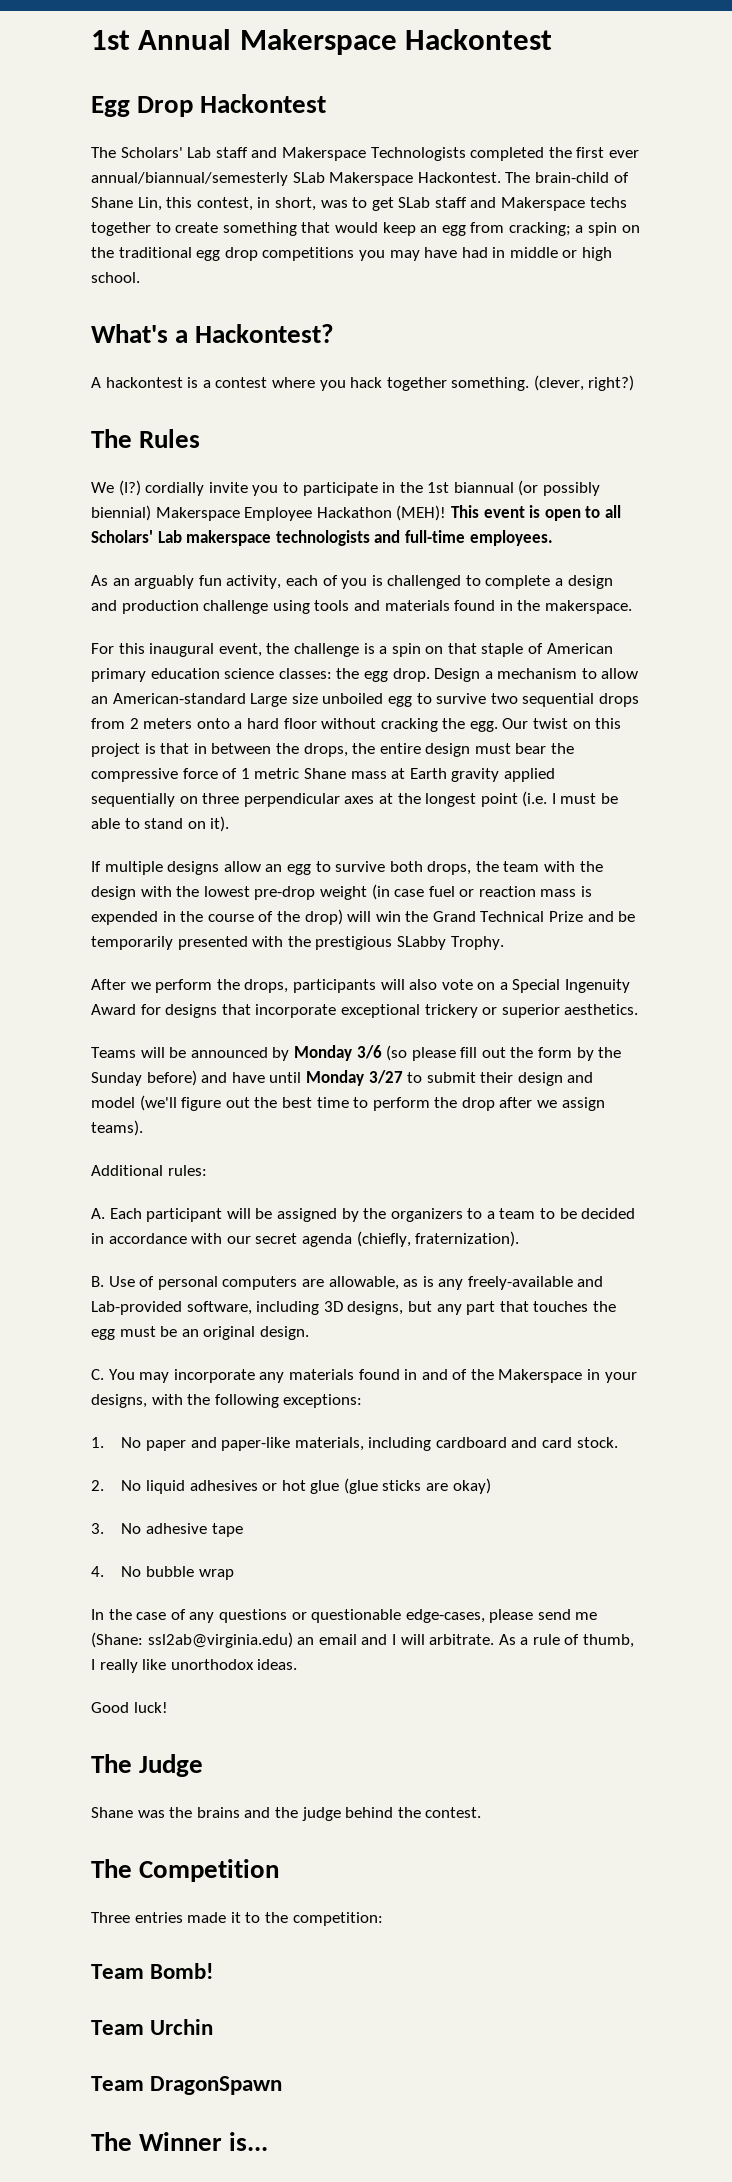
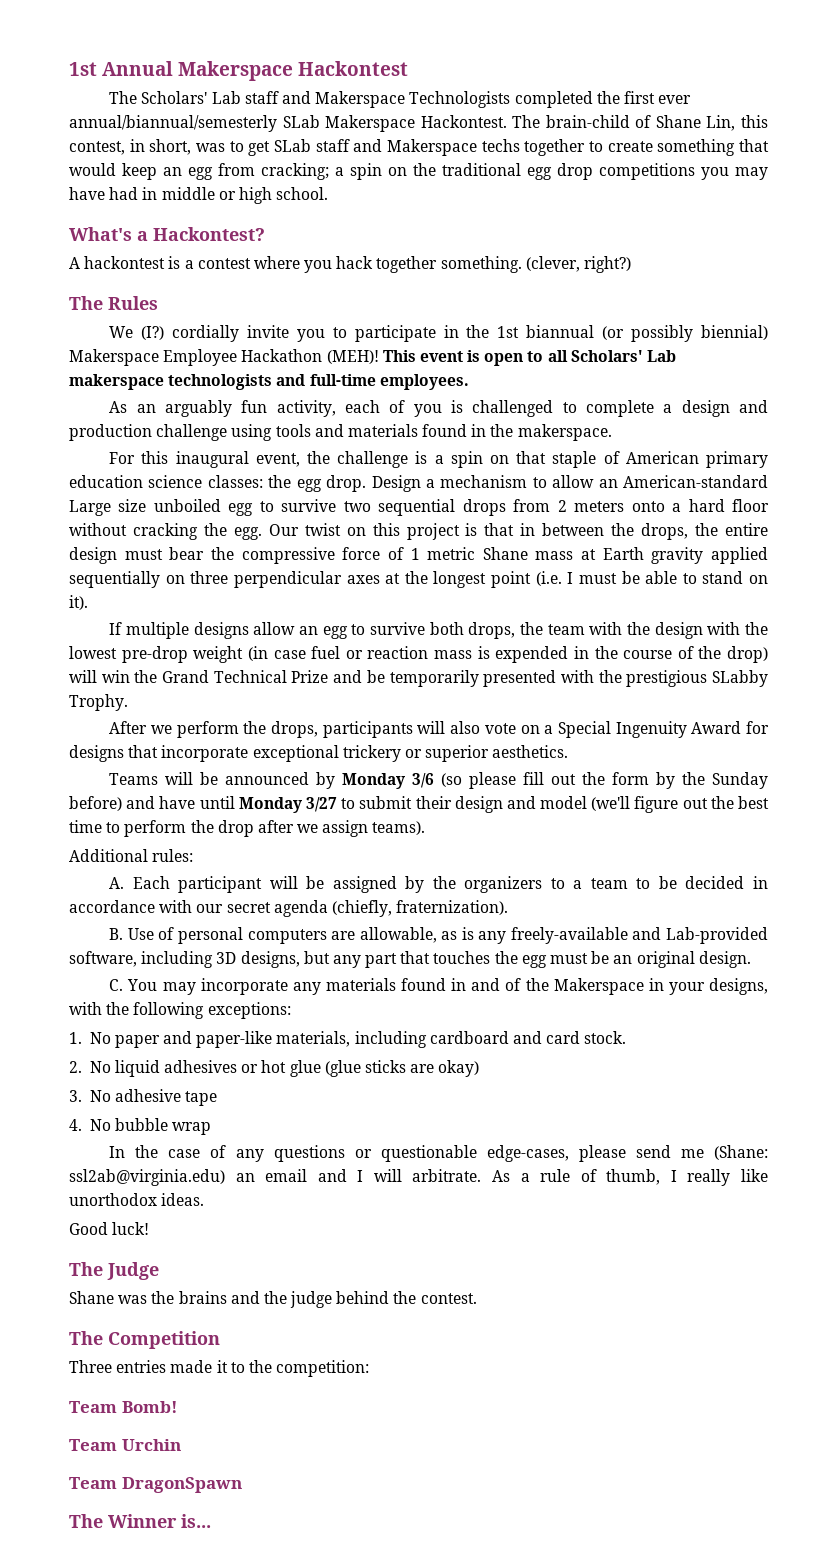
[91,94,327,117] // Egg Drop Hackontest -> (409, 68) none

